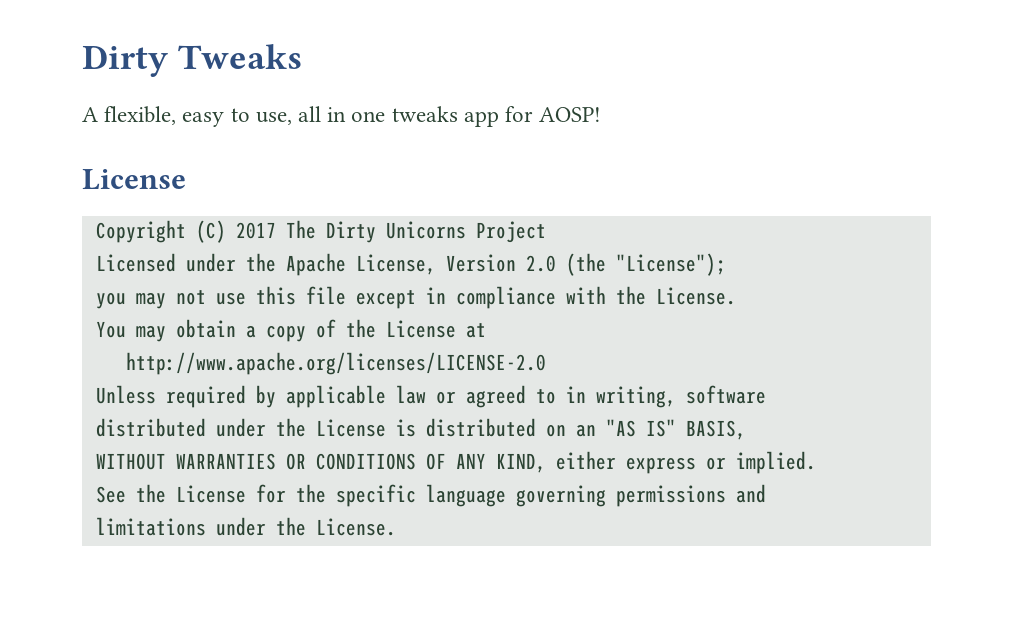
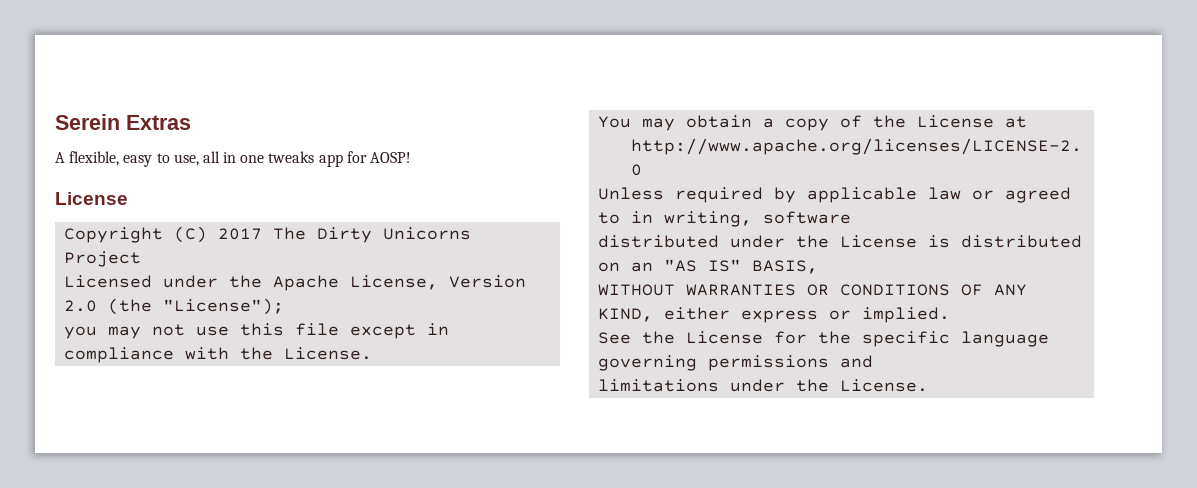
[82,44,302,77] Dirty Tweaks -> [55,114,191,130] Serein Extras

